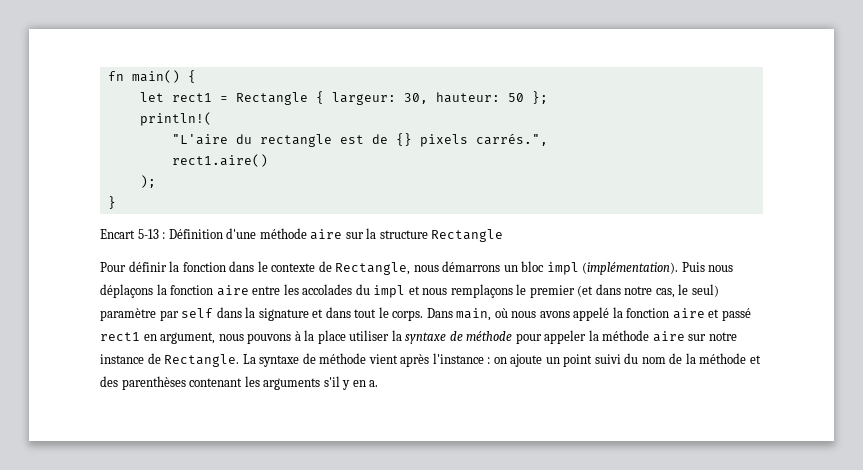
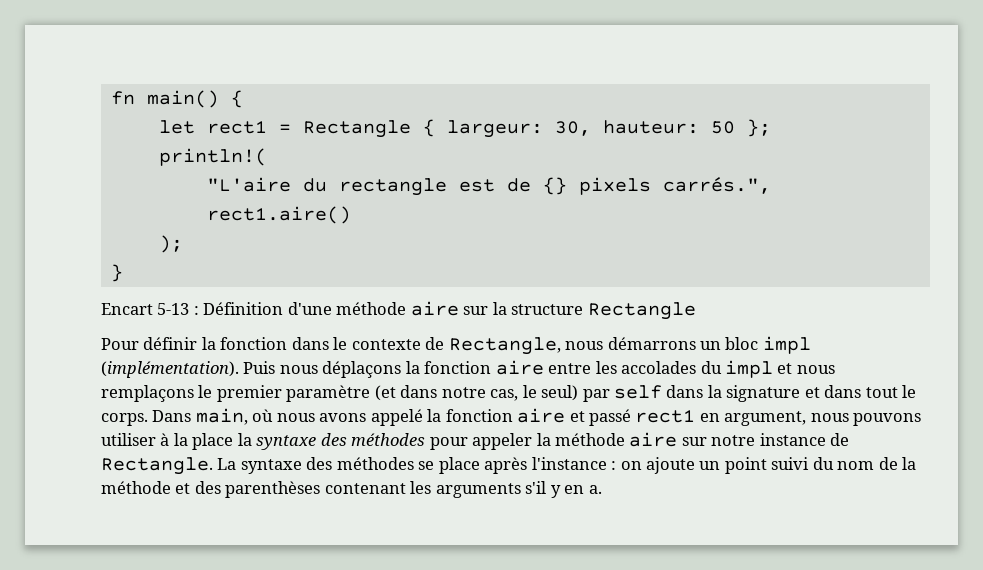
(575, 291) none -> [286,385,371,402] paramètre
[100,308,156,321] paramètre -> (579, 393) none
(292, 338) none -> [101,433,156,446] utiliser
[349,330,390,341] utiliser -> (234, 441) none
[449,331,513,341] de méthode -> [320,433,426,446] des méthodes
[302,353,398,364] de méthode vient -> [306,457,480,474] des méthodes se place

